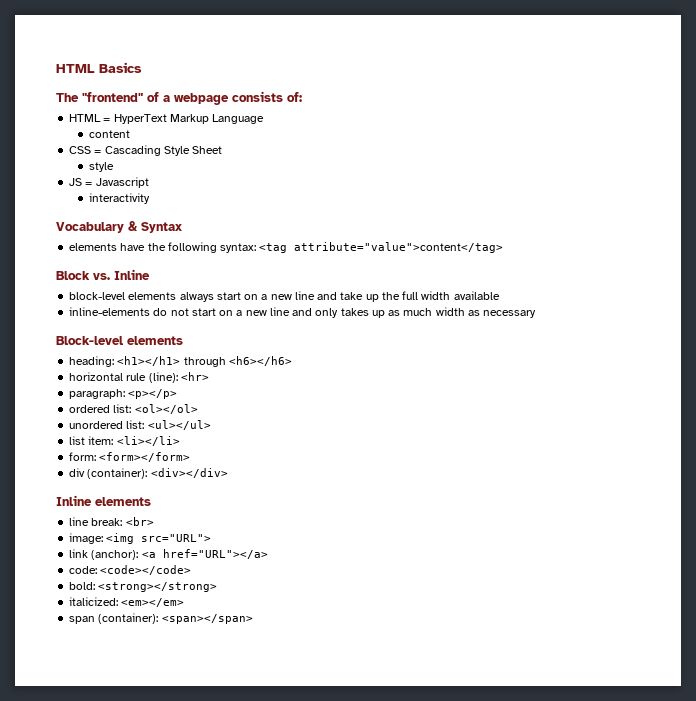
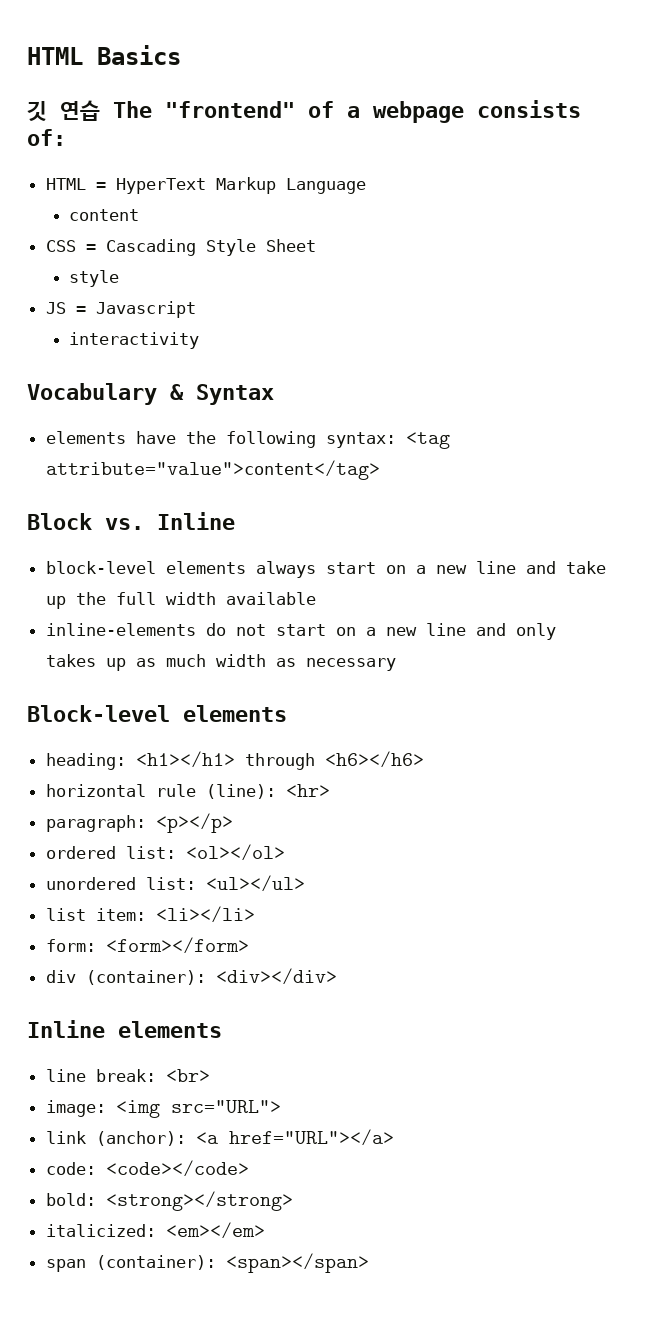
(142, 67) none -> [27,100,100,122] 깃 연습

